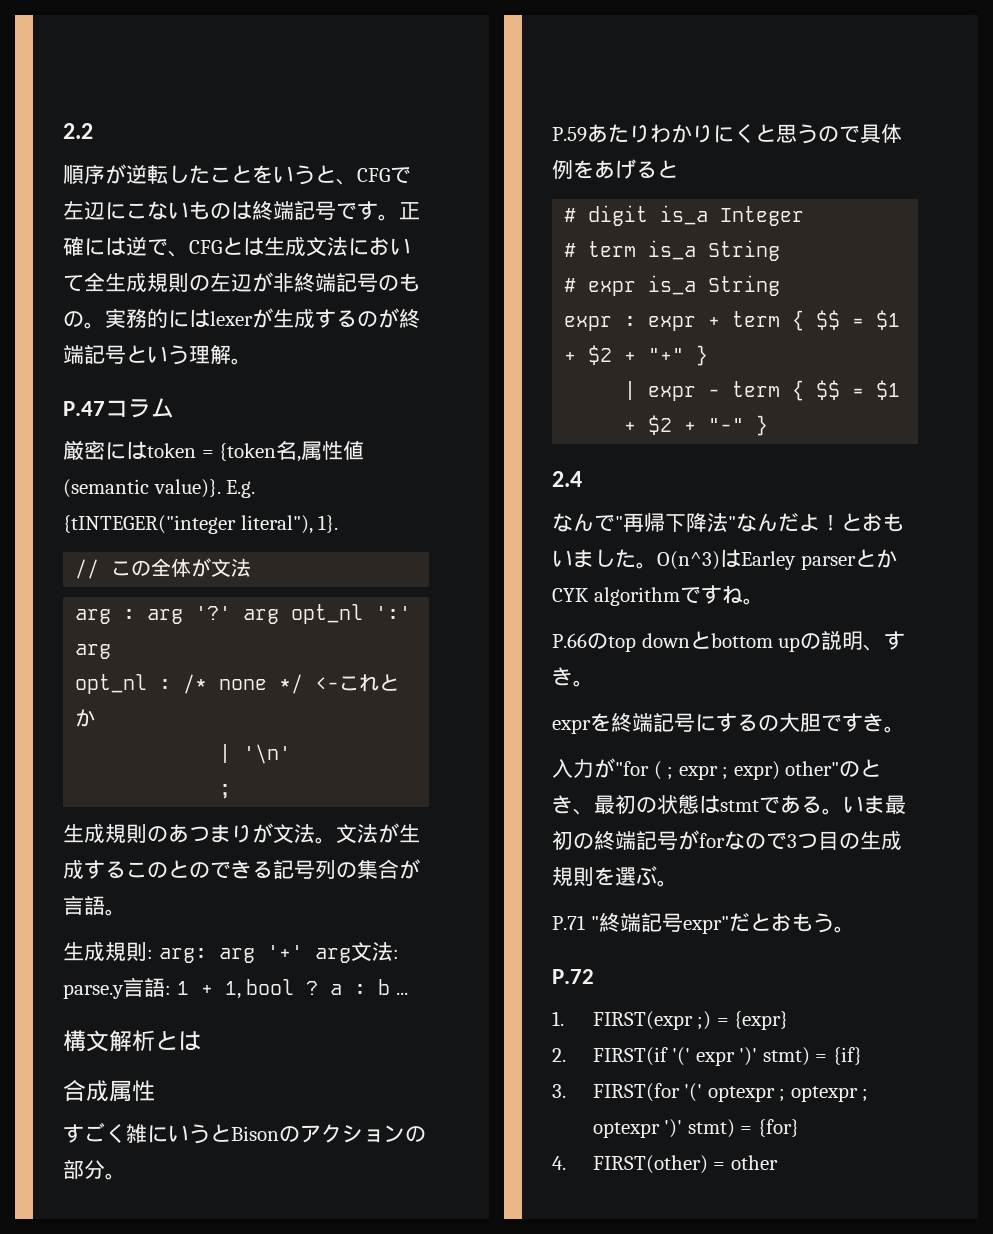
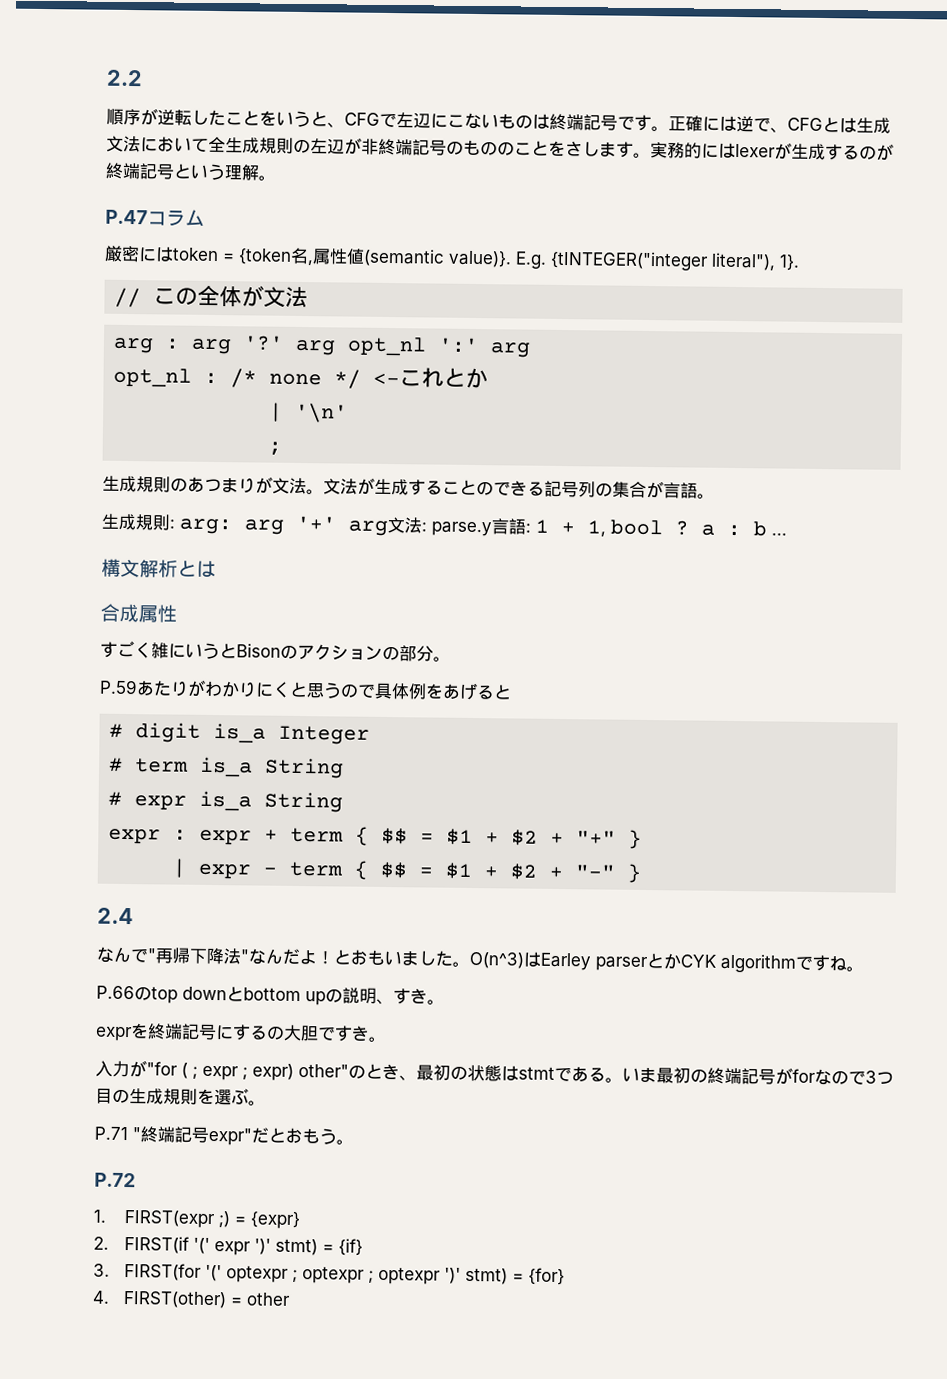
(84, 319) none -> [497,140,634,158] のことをさします
[147,862,168,878] の -> (460, 488) none
(650, 134) none -> [187,679,206,697] が

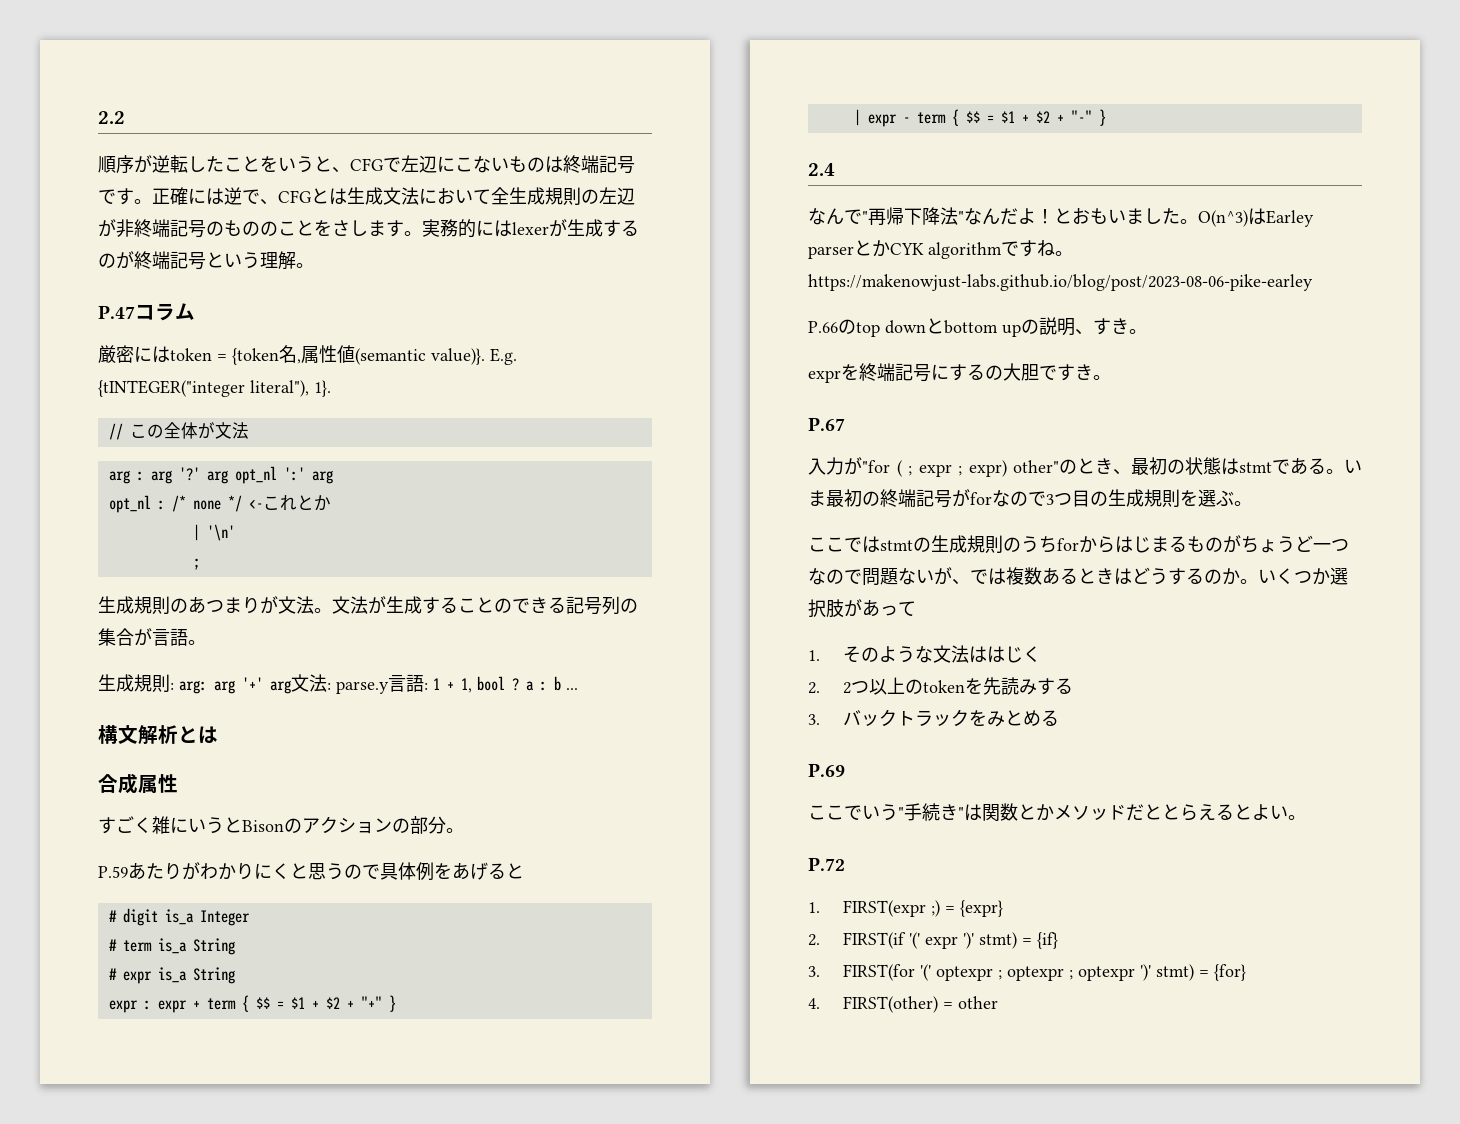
(864, 969) none -> [808,274,1313,291] https://makenowjust-labs.github.io/blog/post/2023-08-06-pike-earley
(386, 1039) none -> [808,417,845,431] // P.67
[94,1126,337,1146] P.71 "終端記号expr"だとおもう -> [808,535,1349,554] [808,567,1348,586] [808,599,916,618] [808,645,1041,663] [808,677,1073,695] [808,709,1059,727] [808,763,845,777] [808,803,1288,821] ここではstmtの生成規則のうちforからはじまるものがちょうど一つなので問題ないが、では複数あるときはどうするのか。いくつか選択肢があって // 1.そのような文法ははじく // 2. 2つ以上のtokenを先読みする // 3.バックトラックをみとめる // P.69 // ここでいう"手続き"は関数とかメソッドだととらえるとよい

